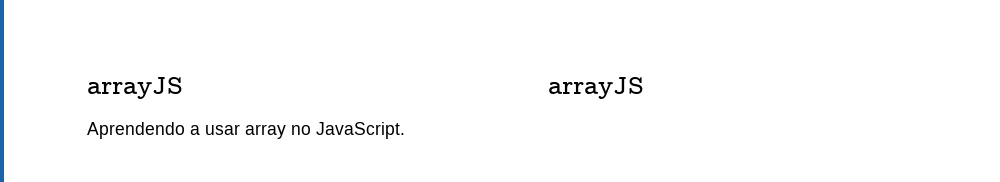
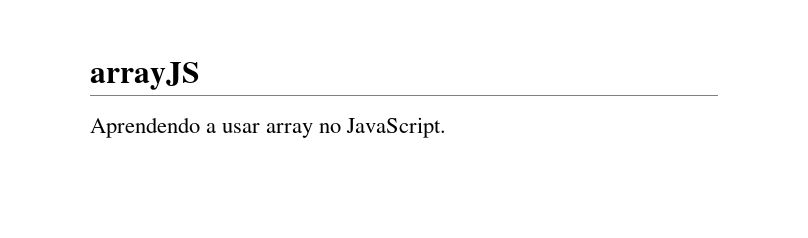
[548,77,644,99] // arrayJS -> (447, 127) none

